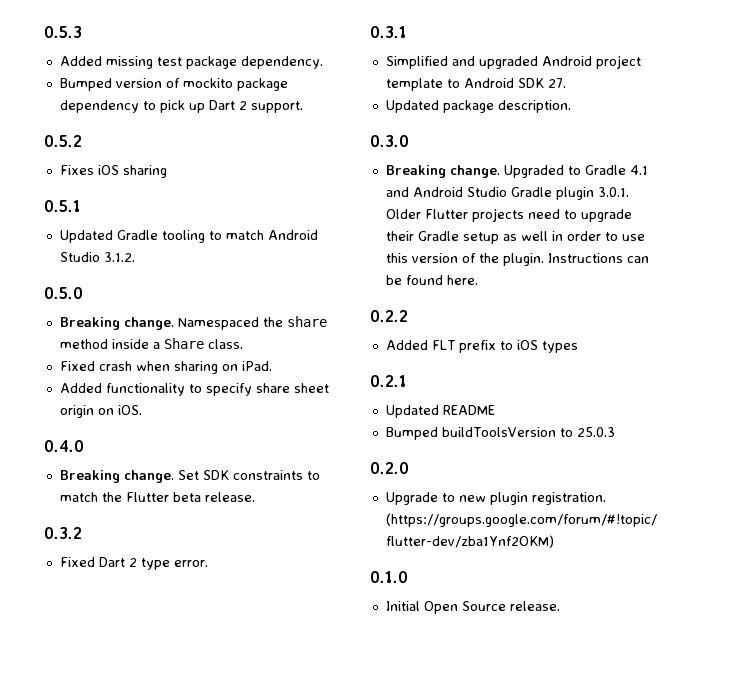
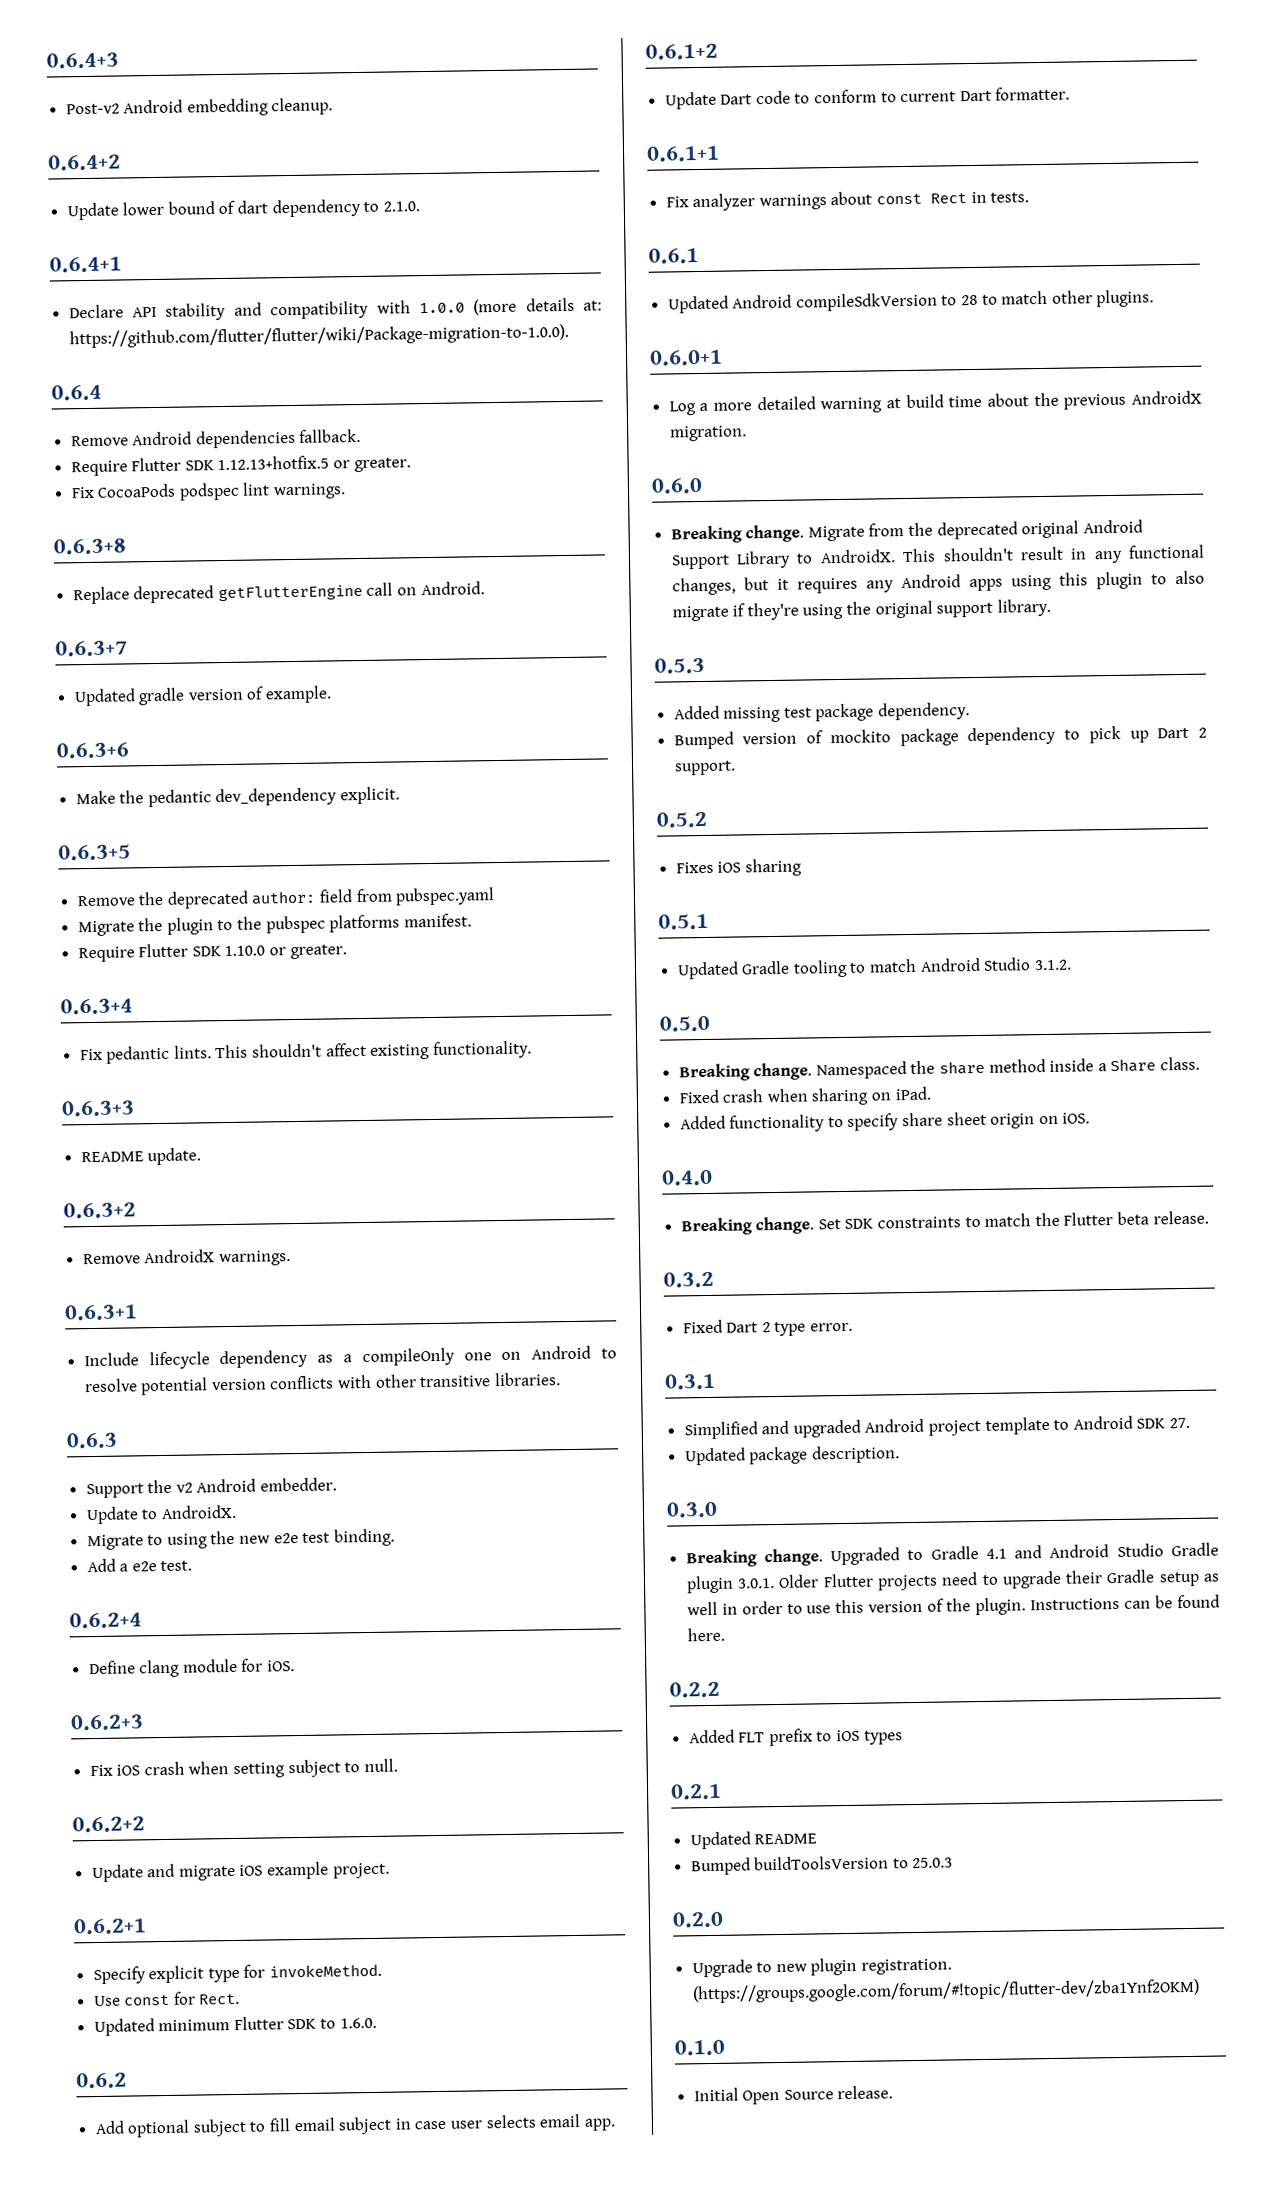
(44, 32) none -> [46,52,119,69] [65,97,334,117] [48,154,121,171] [66,198,420,221] [49,256,122,273] [68,297,603,321] [68,323,569,349] [51,384,102,401] [70,428,362,449] [70,455,411,477] [70,482,347,501] [53,538,126,555] [72,581,485,605] [55,640,128,657] [73,685,333,707] [56,742,129,759] [75,786,401,808] [58,844,131,861] [76,887,496,909] [77,913,472,937] [77,943,347,963] [60,998,133,1015] [79,1040,532,1064] [61,1100,135,1117] [80,1147,202,1166] [63,1202,136,1219] [82,1249,291,1267] [64,1304,138,1321] [83,1345,618,1370] [83,1372,561,1396] [66,1432,117,1449] [85,1477,338,1499] [85,1504,237,1525] [86,1528,395,1551] [86,1558,193,1573] [69,1612,142,1629] [88,1658,296,1678] [70,1714,144,1731] [89,1758,398,1778] [72,1816,145,1833] [91,1861,390,1883] [73,1918,147,1935] [92,1963,383,1985] [93,1991,241,2007] [93,2016,377,2037] [76,2072,127,2089] [94,2113,616,2138] [645,43,718,60] [664,86,1071,110] [646,145,720,162] [665,191,1030,212] [648,248,699,264] [667,289,1155,314] [649,349,723,366] [668,390,1202,416] [669,425,747,442] [651,477,703,494] [670,519,1143,544] [670,544,1205,570] [671,570,1205,596] [671,598,1051,622] 0.6.4+3 // Post-v2 Android embedding cleanup. // 0.6.4+2 // Update lower bound of dart dependency to 2.1.0. // 0.6.4+1 // Declare API stability and compatibility with 1.0.0 (more details at: https://github.com/flutter/flutter/wiki/Package-migration-to-1.0.0). // 0.6.4 // Remove Android dependencies fallback. // Require Flutter SDK 1.12.13+hotfix.5 or greater. // Fix CocoaPods podspec lint warnings. // 0.6.3+8 // Replace deprecated getFlutterEngine call on Android. // 0.6.3+7 // Updated gradle version of example. // 0.6.3+6 // Make the pedantic dev_dependency explicit. // 0.6.3+5 // Remove the deprecated author: field from pubspec.yaml // Migrate the plugin to the pubspec platforms manifest. // Require Flutter SDK 1.10.0 or greater. // 0.6.3+4 // Fix pedantic lints. This shouldn't affect existing functionality. // 0.6.3+3 // README update. // 0.6.3+2 // Remove AndroidX warnings. // 0.6.3+1 // Include lifecycle dependency as a compileOnly one on Android to resolve potential version conflicts with other transitive libraries. // 0.6.3 // Support the v2 Android embedder. // Update to AndroidX. // Migrate to using the new e2e test binding. // Add a e2e test. // 0.6.2+4 // Define clang module for iOS. // 0.6.2+3 // Fix iOS crash when setting subject to null. // 0.6.2+2 // Update and migrate iOS example project. // 0.6.2+1 // Specify explicit type for invokeMethod. // Use const for Rect. // Updated minimum Flutter SDK to 1.6.0. // 0.6.2 // Add optional subject to fill email subject in case user selects email app. // 0.6.1+2 // Update Dart code to conform to current Dart formatter. // 0.6.1+1 // Fix analyzer warnings about const Rect in tests. // 0.6.1 // Updated Android compileSdkVersion to 28 to match other plugins. // 0.6.0+1 // Log a more detailed warning at build time about the previous AndroidX migration. // 0.6.0 // Breaking change. Migrate from the deprecated original Android Support Library to AndroidX. This shouldn't result in any functional changes, but it requires any Android apps using this plugin to also migrate if they're using the original support library. //

